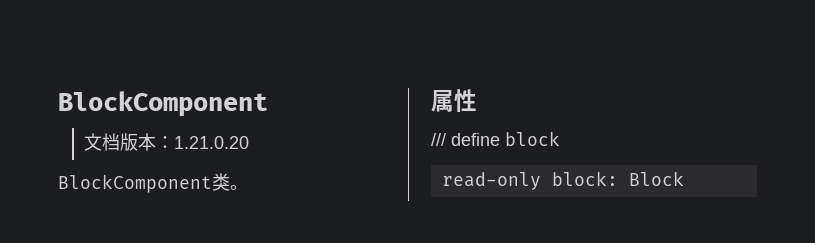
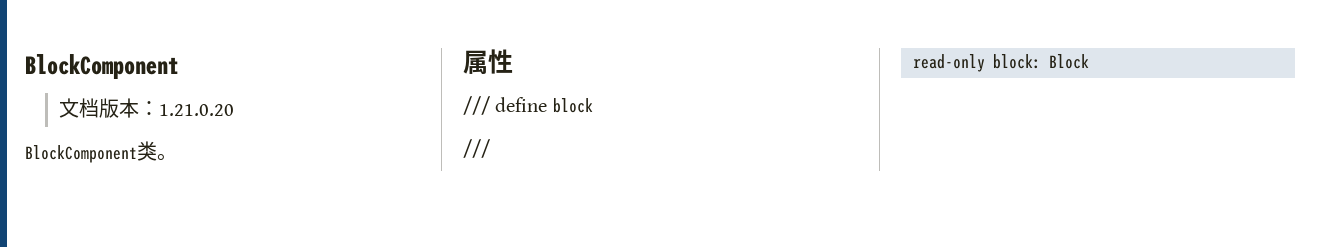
(560, 138) none -> [463,139,490,158] // ///

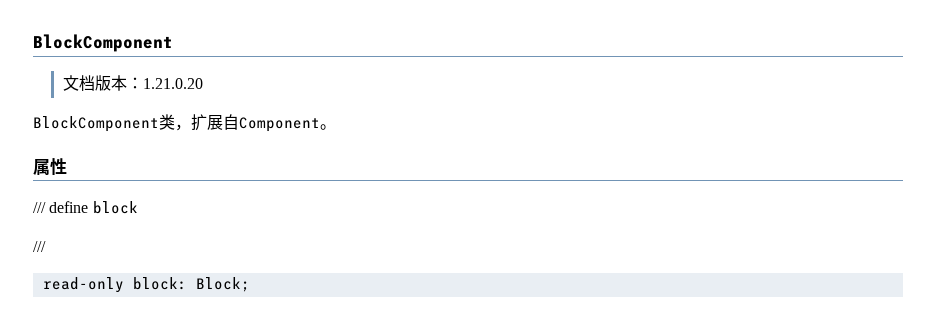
(157, 151) none -> [175,114,320,132] ，扩展自Component
[1049,54,1089,69] Block -> [195,277,250,292] Block;

